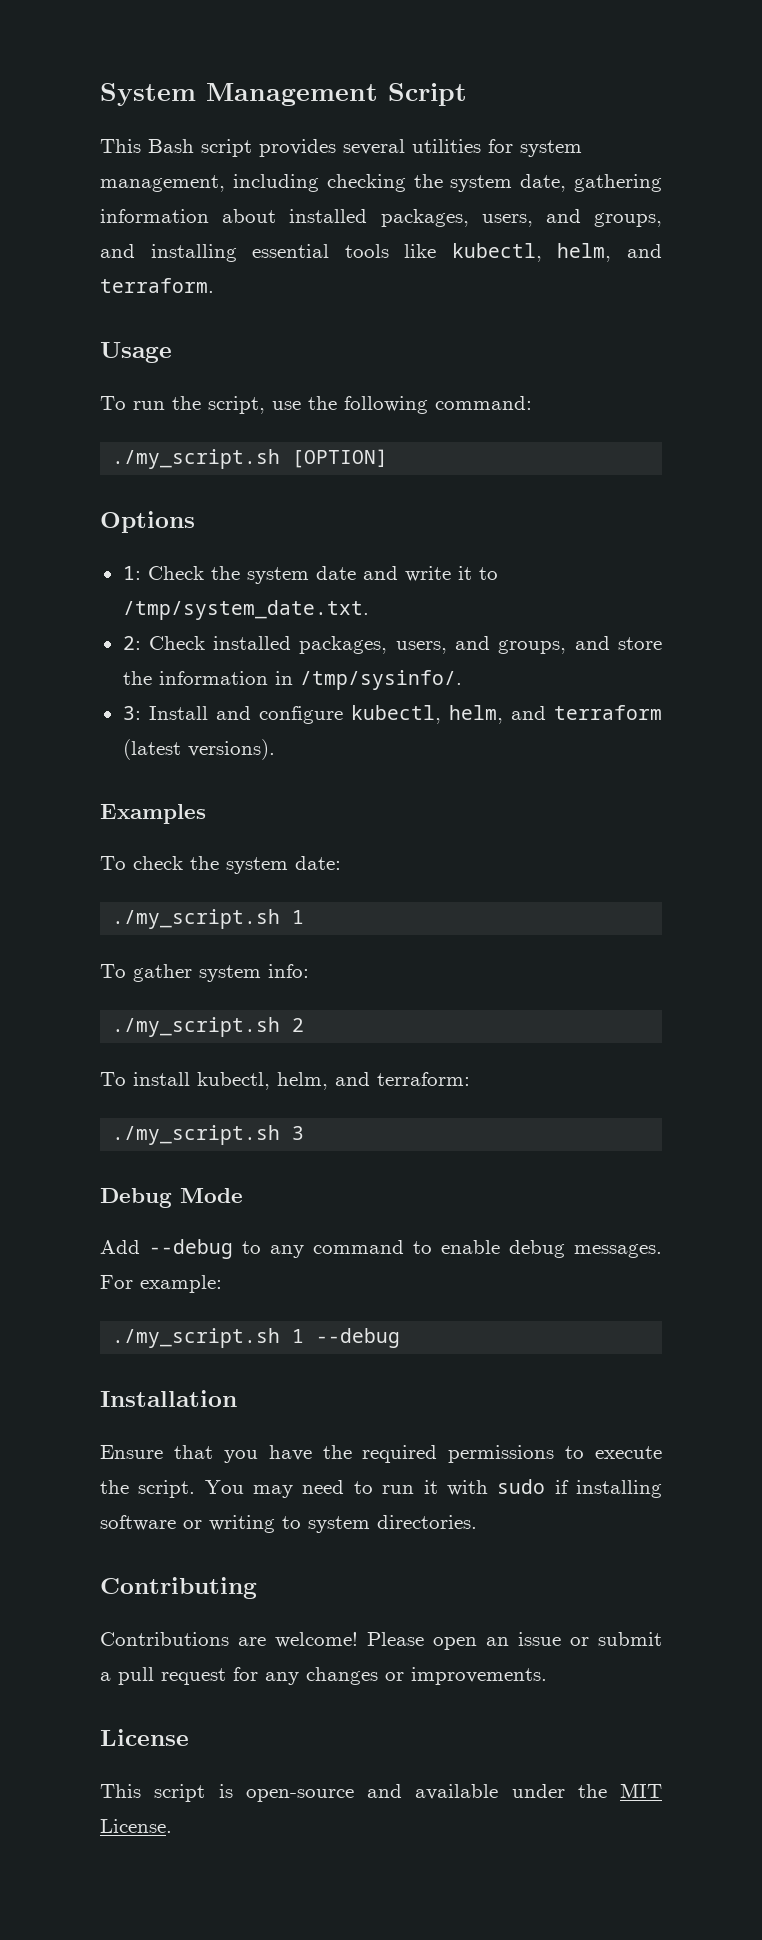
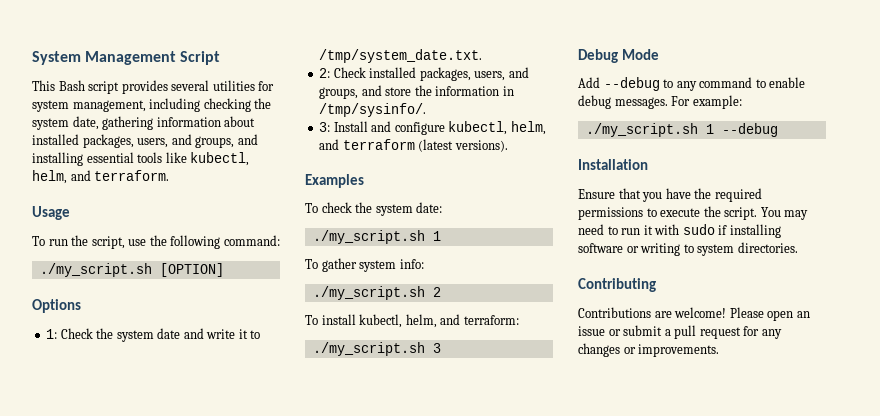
[100,1729,189,1746] [100,1783,662,1802] [100,1819,172,1833] // License // This script is open-source and available under the MIT License. -> (720, 350) none

